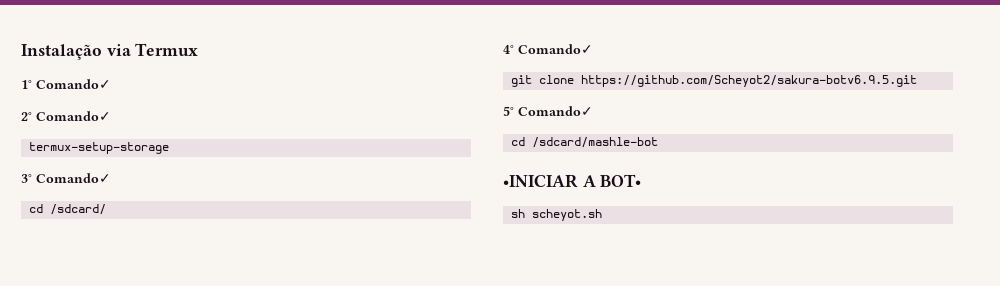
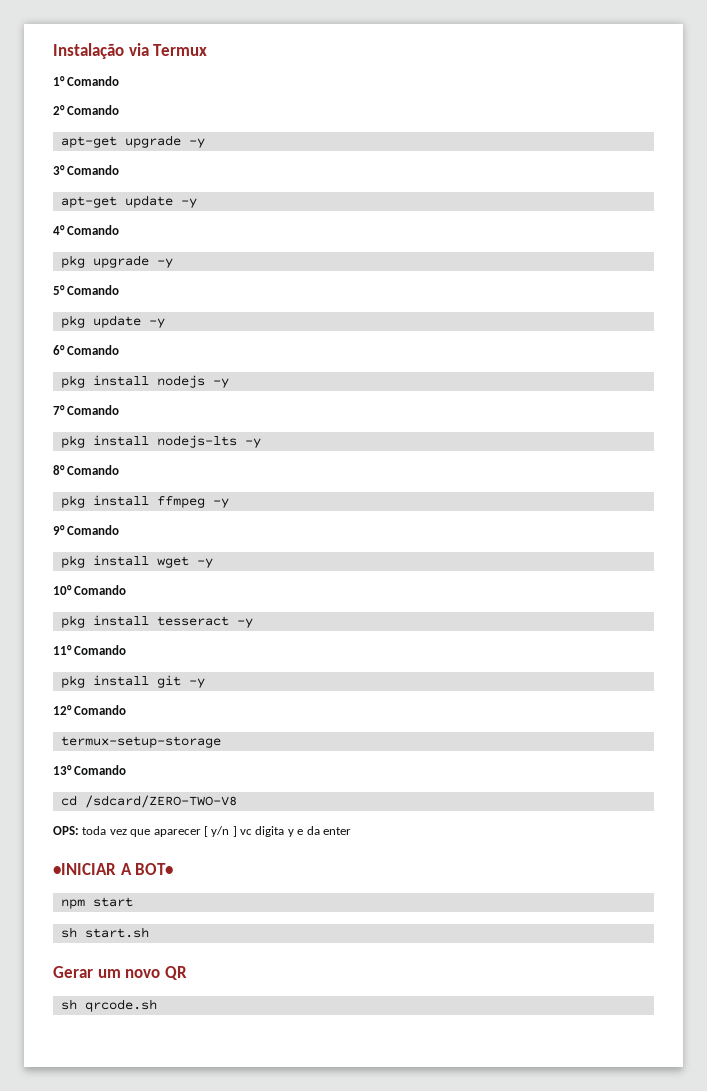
[36,79,111,89] Comando✓ -> [67,76,120,86] Comando
[36,111,111,121] Comando✓ -> [67,105,120,115] [60,135,205,148] [53,165,120,175] [60,195,197,208] [53,225,120,235] [60,255,173,268] [53,285,120,295] [60,315,165,328] [53,345,120,355] [60,375,229,388] [53,405,120,415] [60,435,261,448] [53,465,120,475] [60,495,229,508] [53,525,120,535] [60,555,213,568] [53,585,127,595] [60,615,253,628] [53,645,127,655] [60,675,205,688] [53,705,127,715] Comando // apt-get upgrade -y // 3° Comando // apt-get update -y // 4° Comando // pkg upgrade -y // 5° Comando // pkg update -y // 6° Comando // pkg install nodejs -y // 7° Comando // pkg install nodejs-lts -y // 8° Comando // pkg install ffmpeg -y // 9° Comando // pkg install wget -y // 10° Comando // pkg install tesseract -y // 11° Comando // pkg install git -y // 12° Comando
[21,173,111,183] [29,204,107,215] [503,44,593,54] [511,75,918,87] [503,106,593,116] [511,137,659,148] 3° Comando✓ // cd /sdcard/ // 4° Comando✓ // git clone https://github.com/Scheyot2/sakura-botv6.9.5.git // 5° Comando✓ // cd /sdcard/mashle-bot -> [53,765,127,775] [60,795,237,808] [53,826,351,837] 13° Comando // cd /sdcard/ZERO-TWO-V8 // OPS: toda vez que aparecer [ y/n ] vc digita y e da enter
[511,209,603,221] // sh scheyot.sh -> [60,897,133,909] [60,927,149,938] [53,966,187,980] [60,999,157,1012] // npm start // sh start.sh // Gerar um novo QR // sh qrcode.sh

